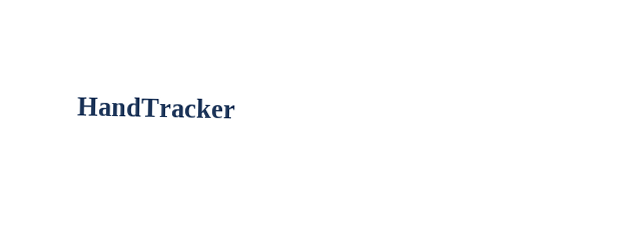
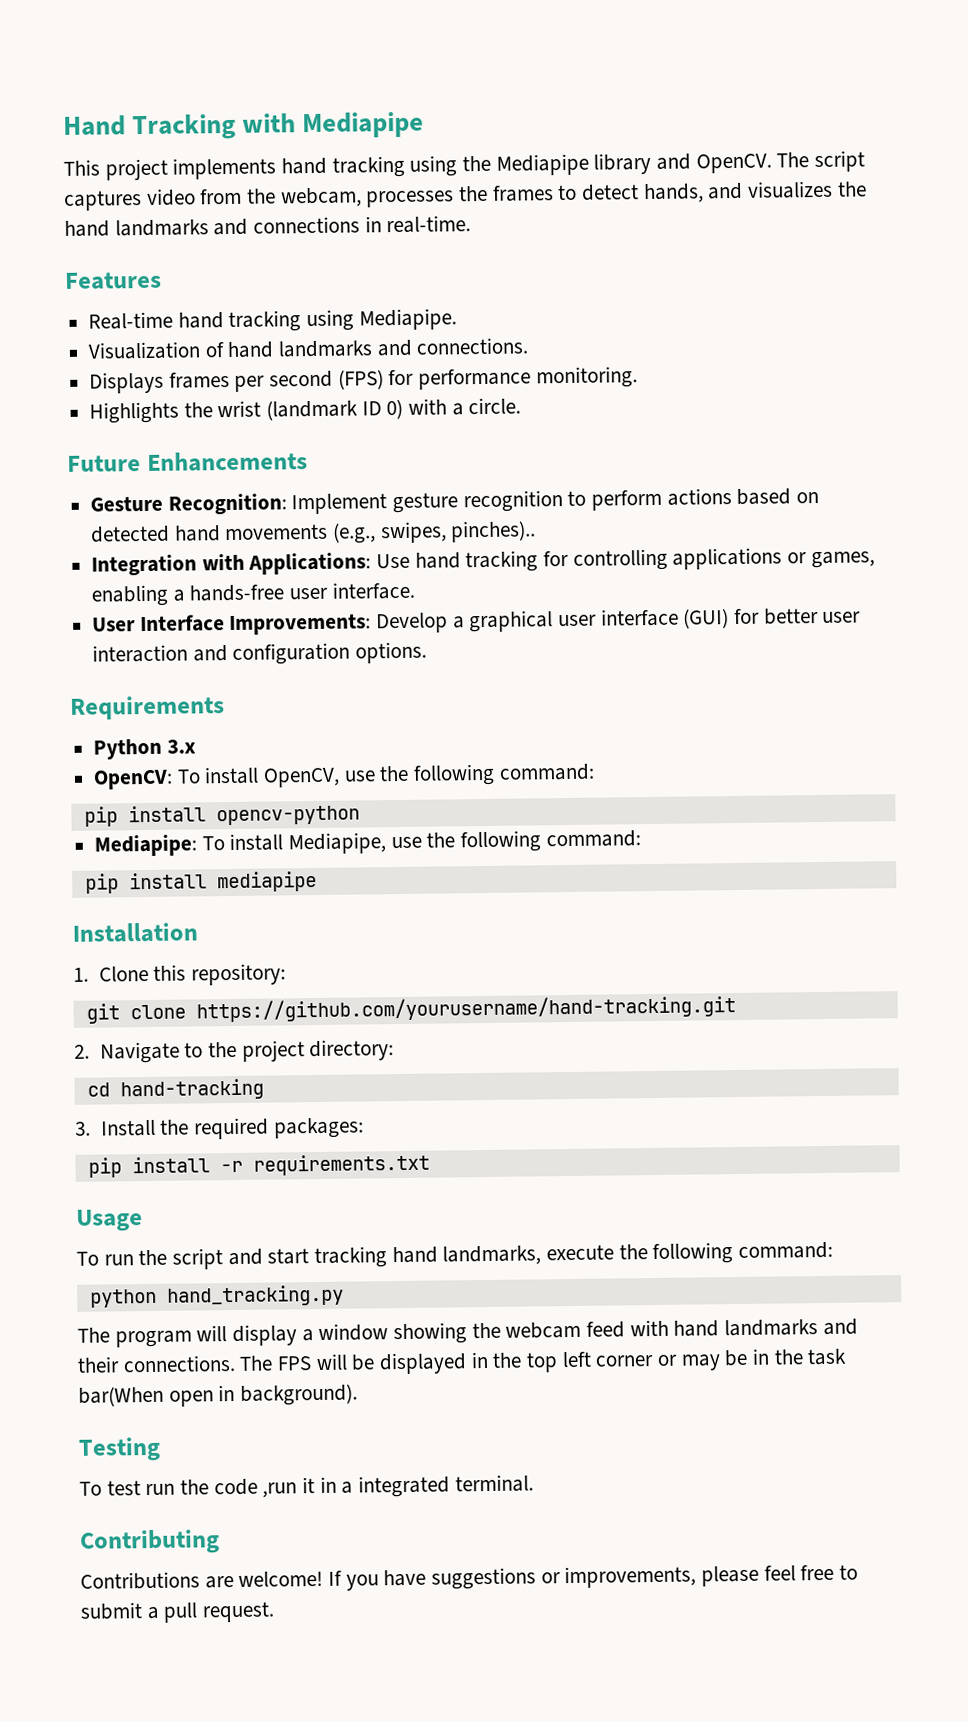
[77,96,236,119] HandTracker -> [63,111,425,141] [63,150,866,181] [64,180,867,211] [64,215,472,237] [64,271,162,290] [88,308,457,332] [88,337,529,360] [89,366,638,394] [89,397,522,424] [67,451,308,472] [90,488,820,515] [91,520,537,544] [91,547,875,576] [91,581,415,607] [92,608,862,636] [92,641,428,665] [70,695,225,720] [93,738,196,760] [93,763,595,790] [83,805,360,827] [94,830,641,857] [84,870,317,894] [72,922,198,943] [73,963,286,986] [85,995,736,1024] [74,1039,395,1064] [86,1078,264,1101] [75,1117,364,1140] [87,1153,430,1178] [76,1209,143,1232] [76,1241,834,1270] [89,1284,344,1308] [77,1318,858,1348] [77,1348,848,1375] [78,1383,359,1407] [78,1436,161,1462] [79,1474,534,1498] [79,1529,220,1555] [80,1564,859,1591] [80,1601,276,1623] Hand Tracking with Mediapipe // This project implements hand tracking using the Mediapipe library and OpenCV. The script captures video from the webcam, processes the frames to detect hands, and visualizes the hand landmarks and connections in real-time. // Features // Real-time hand tracking using Mediapipe. // Visualization of hand landmarks and connections. // Displays frames per second (FPS) for performance monitoring. // Highlights the wrist (landmark ID 0) with a circle. // Future Enhancements // Gesture Recognition: Implement gesture recognition to perform actions based on detected hand movements (e.g., swipes, pinches).. // Integration with Applications: Use hand tracking for controlling applications or games, enabling a hands-free user interface. // User Interface Improvements: Develop a graphical user interface (GUI) for better user interaction and configuration options. // Requirements // Python 3.x // OpenCV: To install OpenCV, use the following command: // pip install opencv-python // Mediapipe: To install Mediapipe, use the following command: // pip install mediapipe // Installation // 1. Clone this repository: // git clone https://github.com/yourusername/hand-tracking.git // 2. Navigate to the project directory: // cd hand-tracking // 3. Install the required packages: // pip install -r requirements.txt // Usage // To run the script and start tracking hand landmarks, execute the following command: // python hand_tracking.py // The program will display a window showing the webcam feed with hand landmarks and their connections. The FPS will be displayed in the top left corner or may be in the task bar(When open in background). // Testing // To test run the code ,run it in a integrated terminal. // Contributing // Contributions are welcome! If you have suggestions or improvements, please feel free to submit a pull request.

